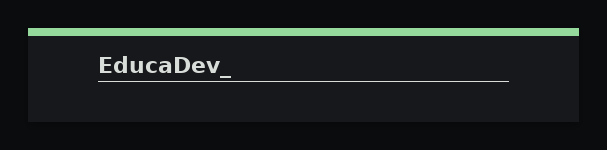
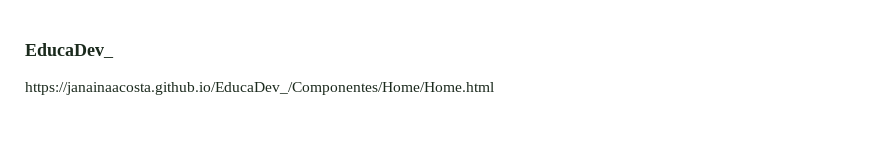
(231, 67) none -> [25,82,494,95] // https://janainaacosta.github.io/EducaDev_/Componentes/Home/Home.html

